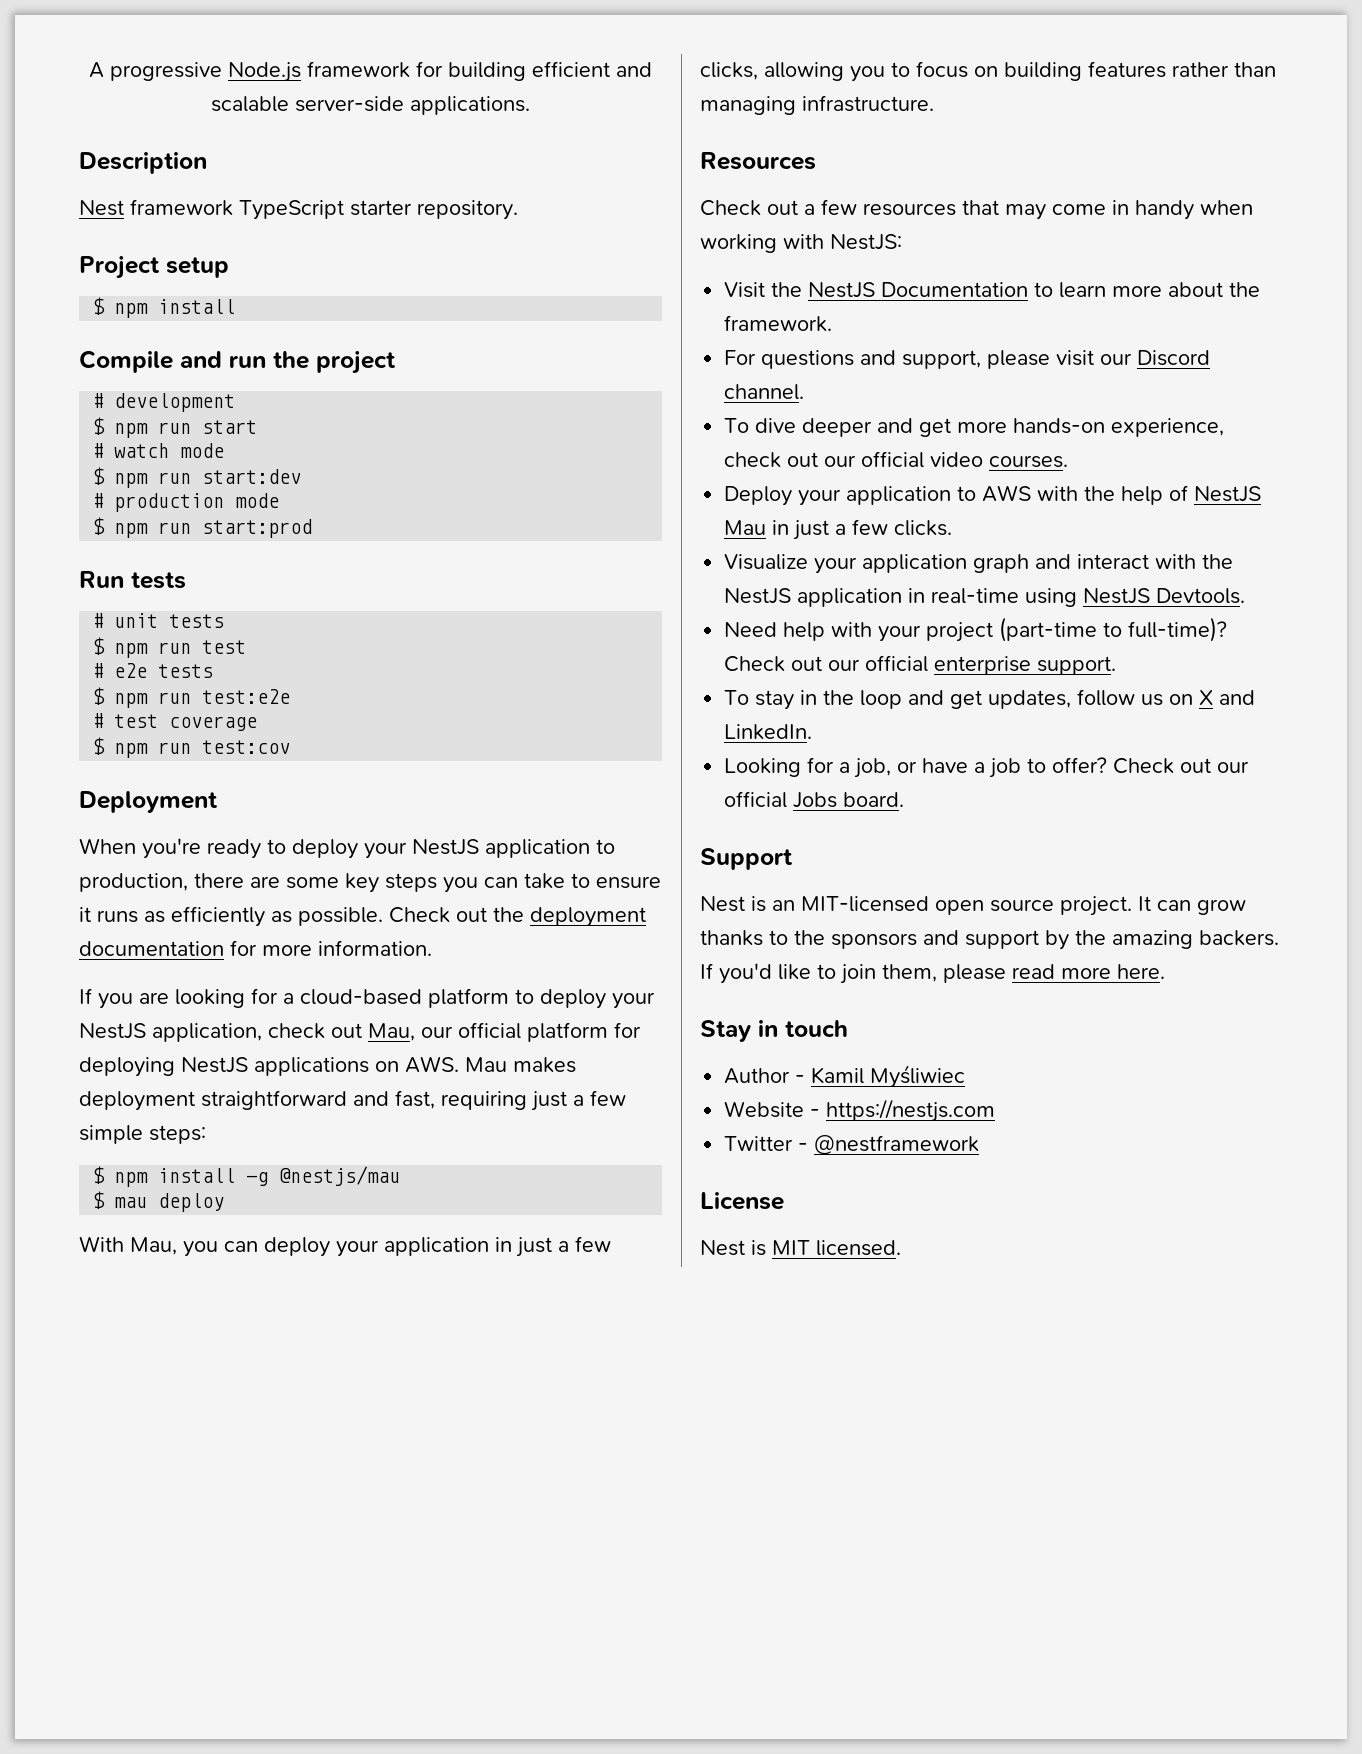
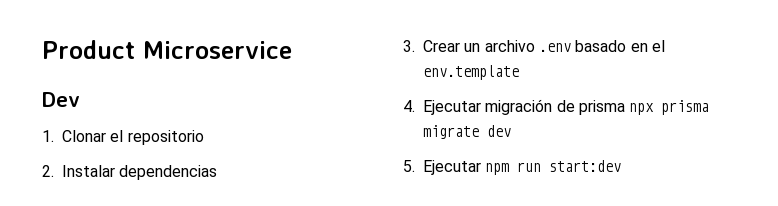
[89,61,652,82] [211,96,530,115] [79,152,207,174] [79,199,518,220] [79,256,229,279] [92,297,236,318] [79,350,396,374] [92,393,236,412] [92,417,258,438] [92,443,225,458] [92,467,302,488] [92,493,280,512] [92,517,313,538] [79,571,186,589] [92,613,225,628] [92,637,247,658] [92,663,214,678] [92,687,291,708] [92,713,258,731] [92,737,291,758] [79,791,218,813] [79,838,615,859] [79,873,661,893] [79,906,646,927] [79,940,432,956] [79,988,655,1009] [79,1022,641,1042] [79,1056,576,1077] [79,1090,626,1111] [79,1125,206,1144] [92,1166,401,1187] [92,1191,225,1212] [79,1236,611,1257] [700,61,1276,82] [700,95,934,115] [700,152,816,170] [700,199,1253,220] [700,234,902,253] [724,282,1261,298] [724,315,833,332] [724,350,1211,369] [724,384,805,400] [724,418,1225,437] [724,451,1069,468] [724,485,1262,506] [724,519,953,540] [724,554,1234,574] [724,588,1246,607] [724,617,1228,642] [724,655,1117,675] [724,689,1256,710] [724,724,813,740] [724,757,1250,778] [724,791,905,808] [700,848,793,870] [700,896,1246,916] [700,930,1279,950] [700,963,1165,984] [700,1020,848,1042] [724,1065,966,1088] [724,1099,996,1122] [724,1135,980,1155] [700,1192,784,1210] [700,1240,901,1256] A progressive Node.js framework for building efficient and scalable server-side applications. // Description // Nest framework TypeScript starter repository. // Project setup // $ npm install // Compile and run the project // # development // $ npm run start // # watch mode // $ npm run start:dev // # production mode // $ npm run start:prod // Run tests // # unit tests // $ npm run test // # e2e tests // $ npm run test:e2e // # test coverage // $ npm run test:cov // Deployment // When you're ready to deploy your NestJS application to production, there are some key steps you can take to ensure it runs as efficiently as possible. Check out the deployment documentation for more information. // If you are looking for a cloud-based platform to deploy your NestJS application, check out Mau, our official platform for deploying NestJS applications on AWS. Mau makes deployment straightforward and fast, requiring just a few simple steps: // $ npm install -g @nestjs/mau // $ mau deploy // With Mau, you can deploy your application in just a few clicks, allowing you to focus on building features rather than managing infrastructure. // Resources // Check out a few resources that may come in handy when working with NestJS: // Visit the NestJS Documentation to learn more about the framework. // For questions and support, please visit our Discord channel. // To dive deeper and get more hands-on experience, check out our official video courses. // Deploy your application to AWS with the help of NestJS Mau in just a few clicks. // Visualize your application graph and interact with the NestJS application in real-time using NestJS Devtools. // Need help with your project (part-time to full-time)? Check out our official enterprise support. // To stay in the loop and get updates, follow us on X and LinkedIn. // Looking for a job, or have a job to offer? Check out our official Jobs board. // Support // Nest is an MIT-licensed open source project. It can grow thanks to the sponsors and support by the amazing backers. If you'd like to join them, please read more here. // Stay in touch // Author - Kamil Myśliwiec // Website - https://nestjs.com // Twitter - @nestframework // License // Nest is MIT licensed. -> [42,40,292,59] [42,92,80,107] [42,130,204,145] [42,165,218,180] [403,40,665,52] [423,65,519,80] [403,99,710,115] [423,125,511,139] [403,160,622,175] Product Microservice // Dev // 1. Clonar el repositorio // 2. Instalar dependencias // 3. Crear un archivo .env basado en el env.template // 4. Ejecutar migración de prisma npx prisma migrate dev // 5. Ejecutar npm run start:dev

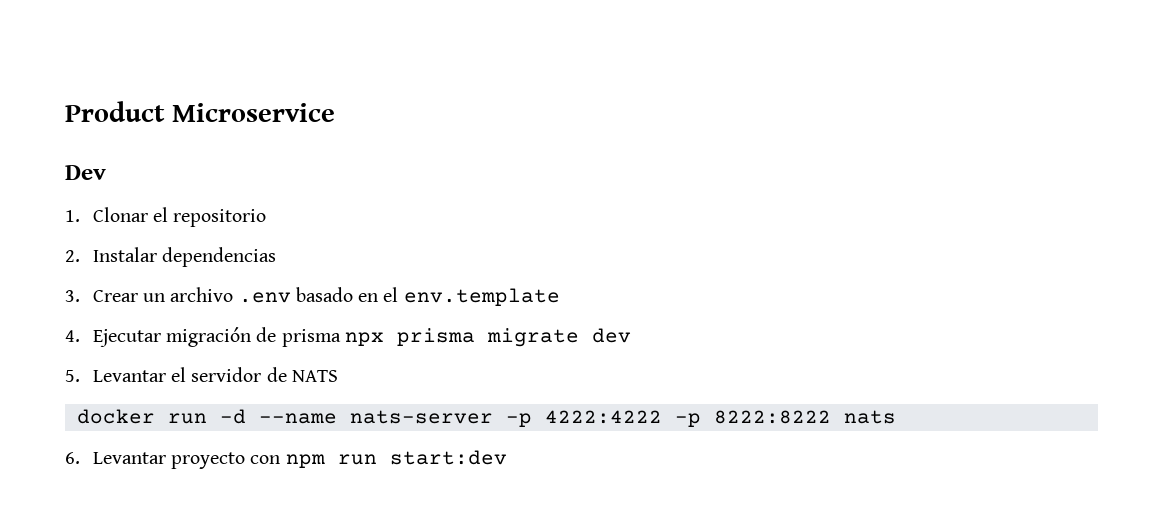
[423,160,481,175] Ejecutar -> [92,367,338,382] [76,409,896,427] [65,452,281,469] Levantar el servidor de NATS // docker run -d --name nats-server -p 4222:4222 -p 8222:8222 nats // 6. Levantar proyecto con

